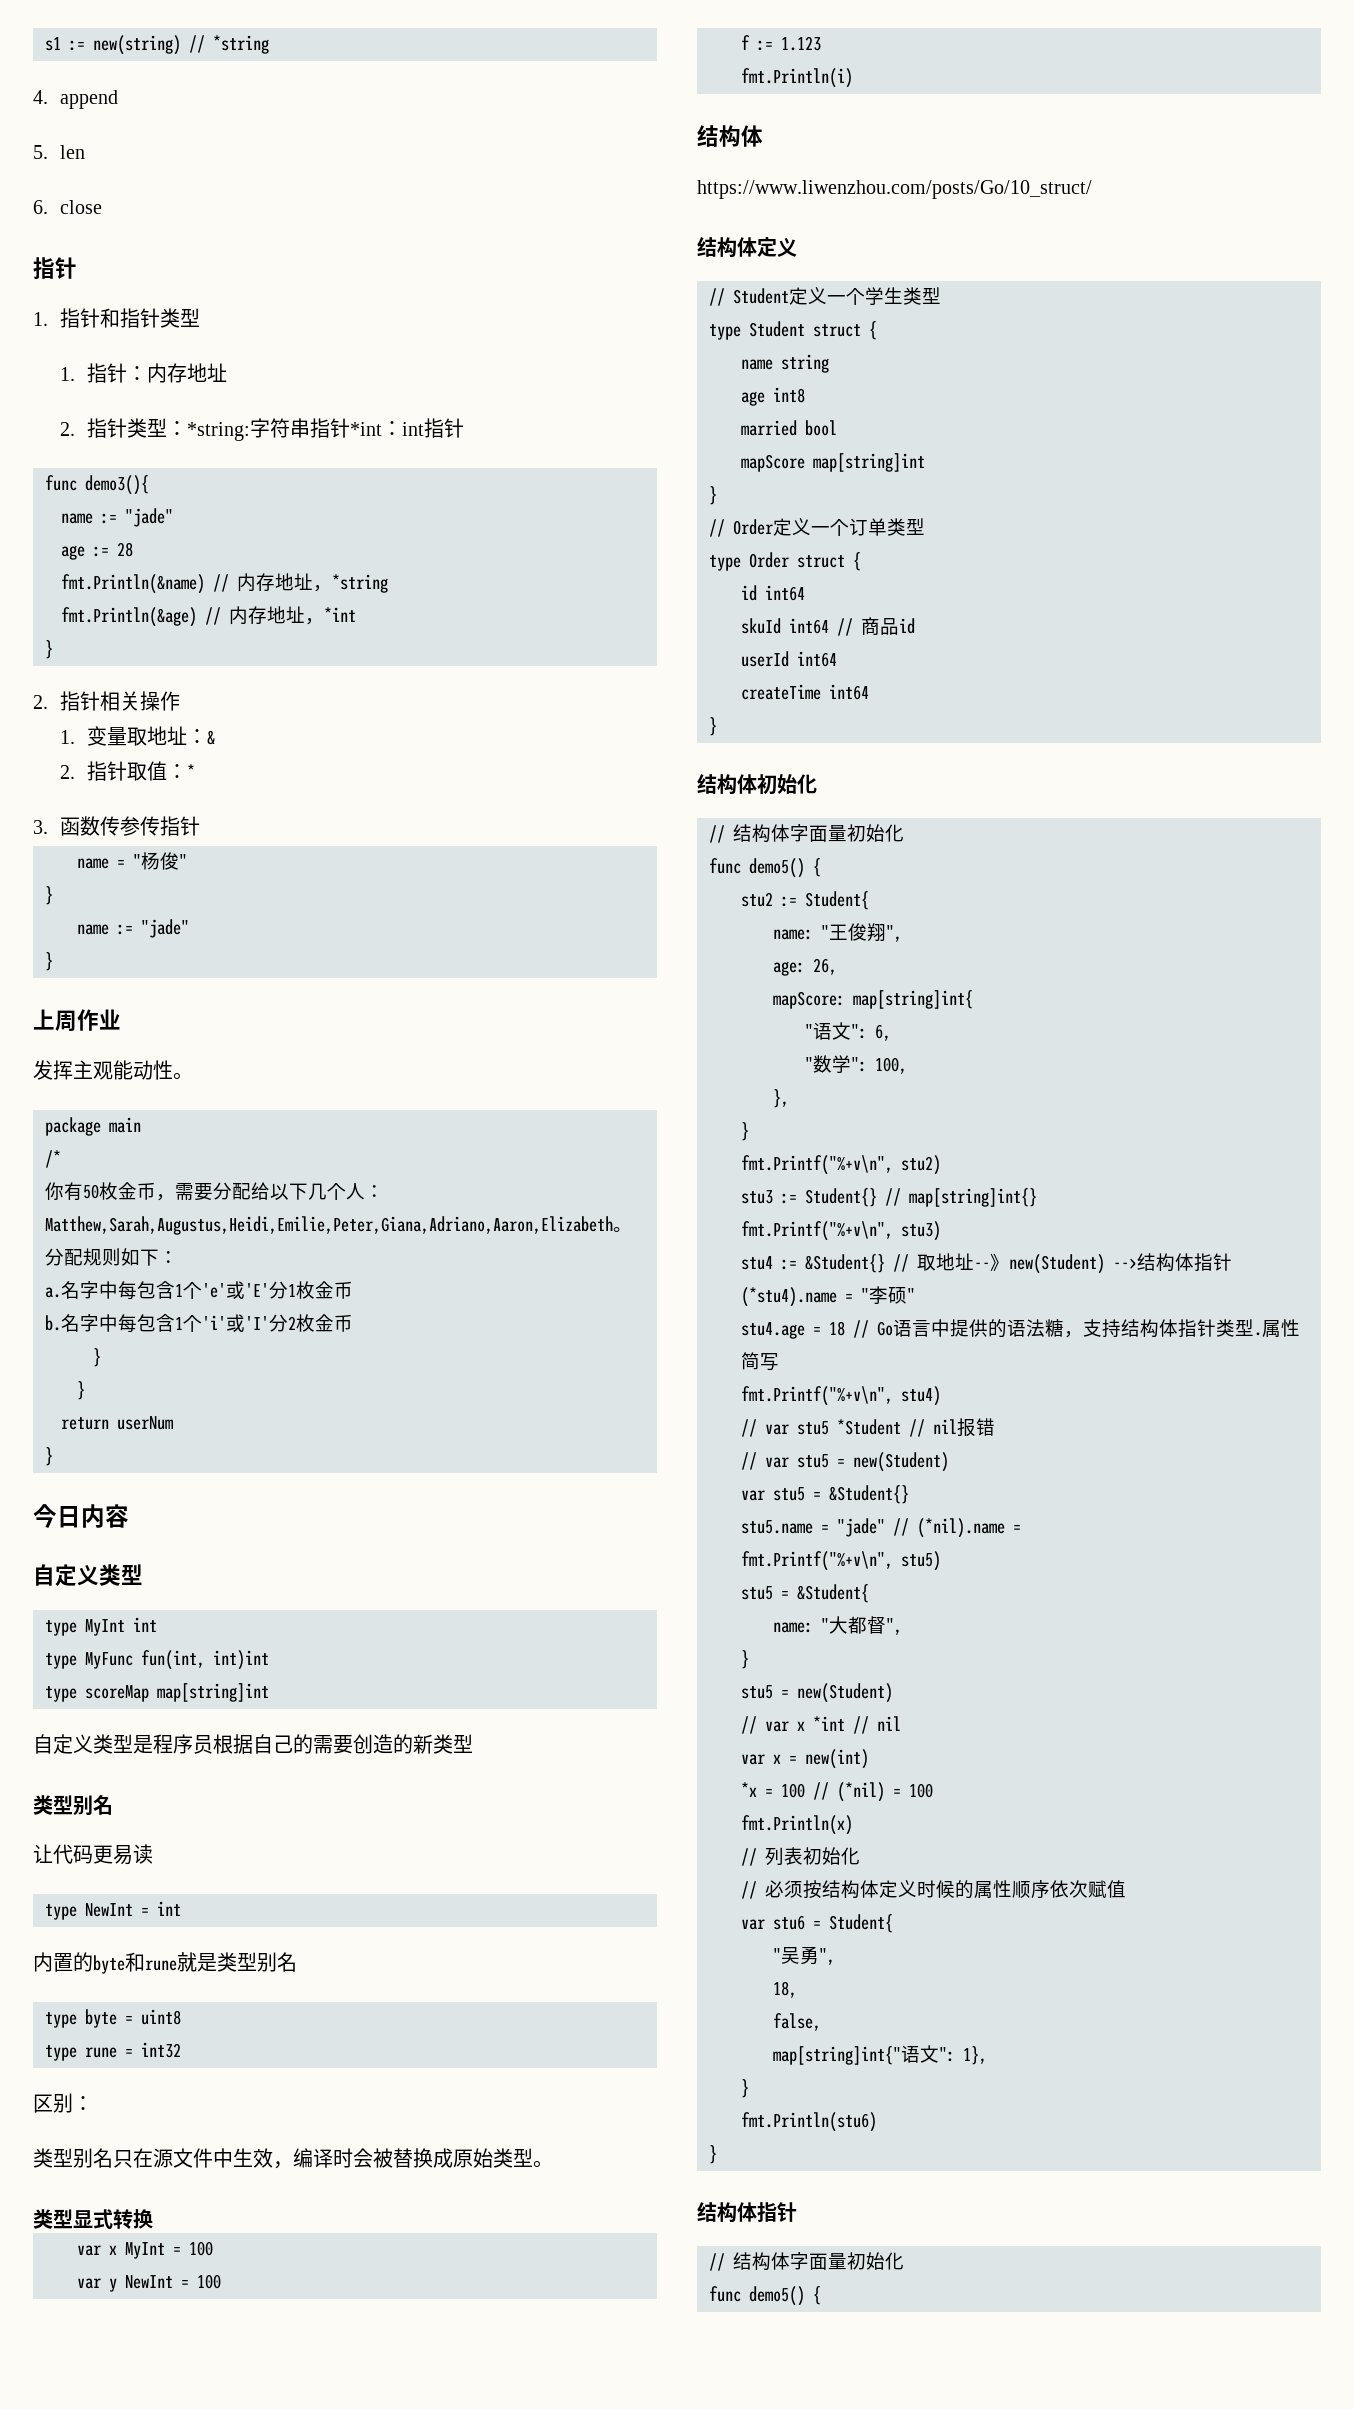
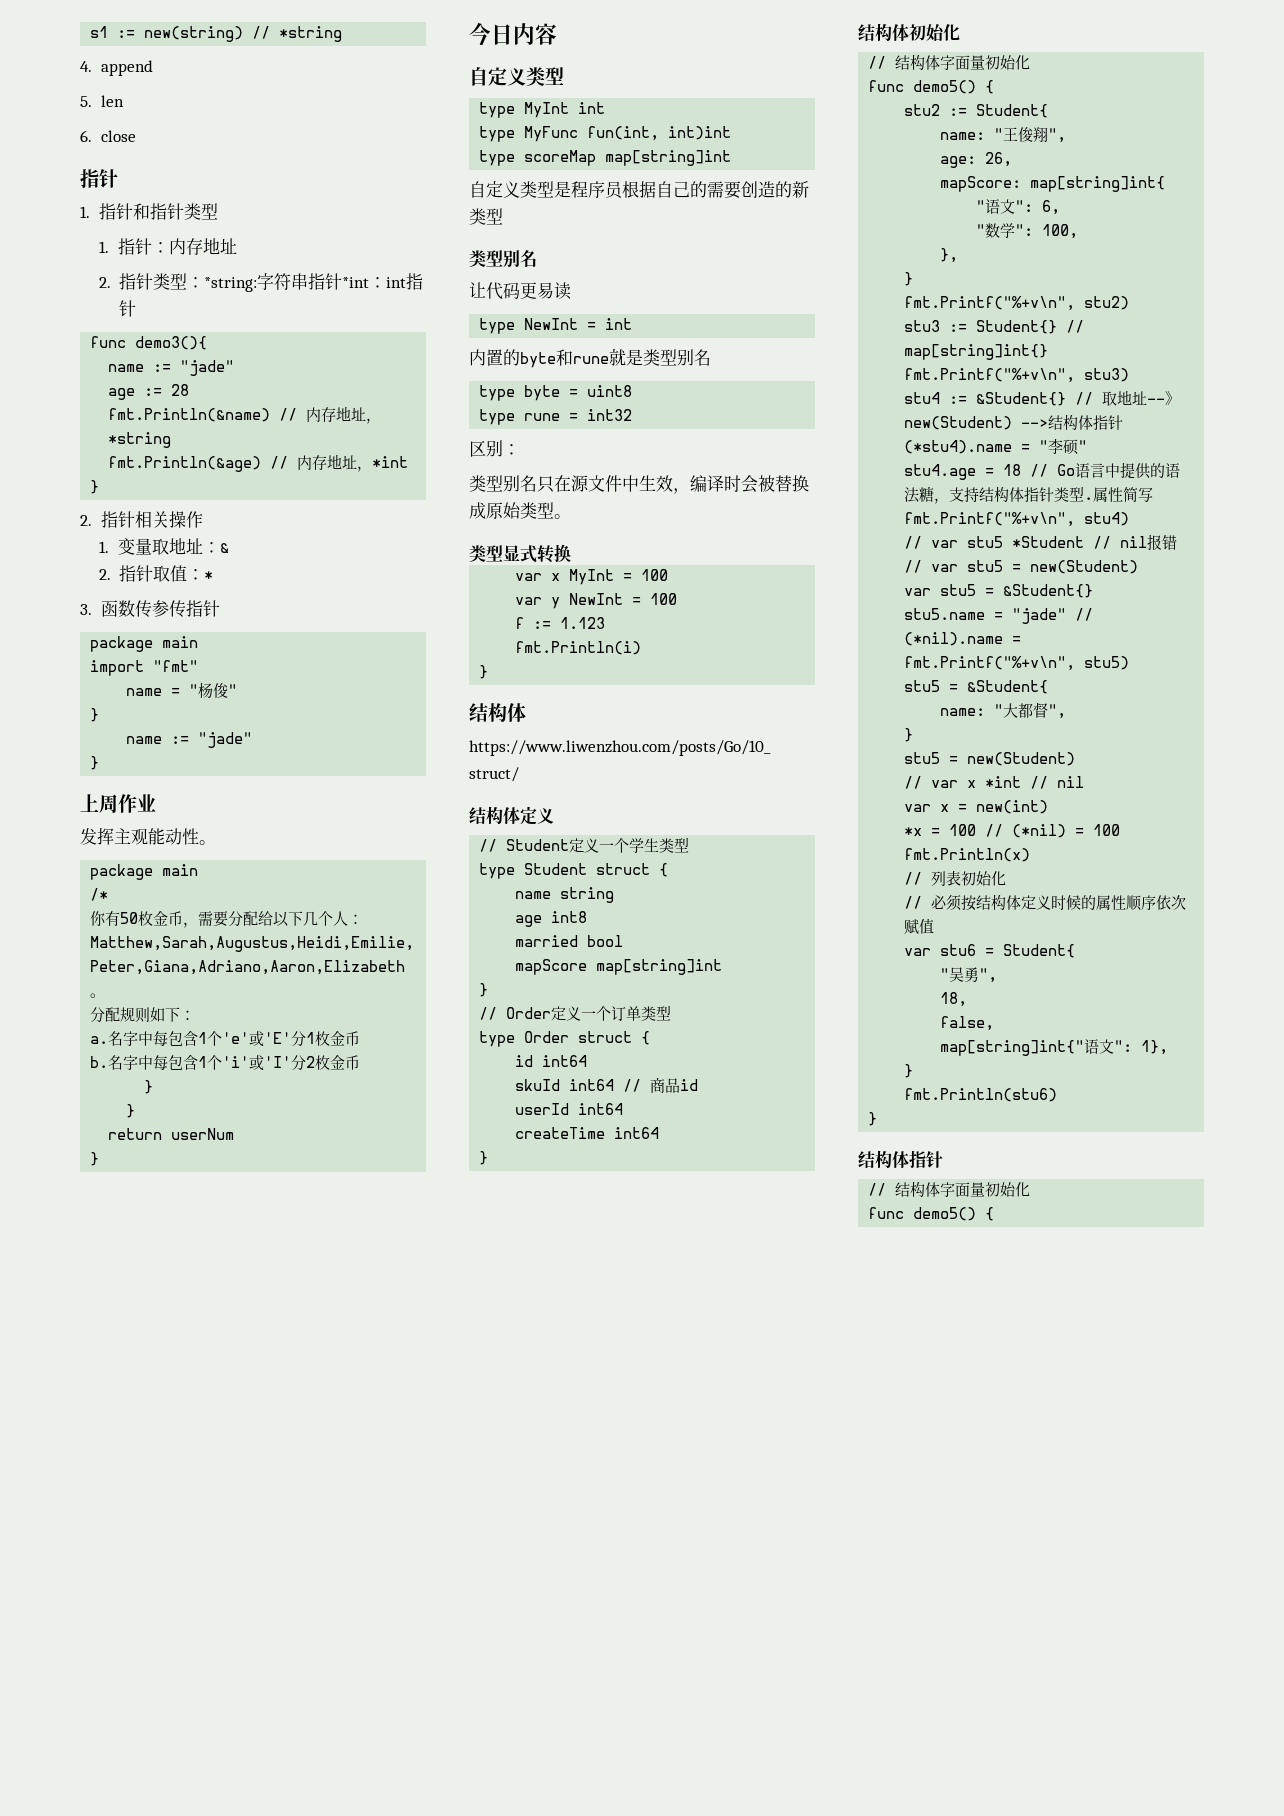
(201, 826) none -> [90,636,199,652] [90,660,199,676] // package main // import "fmt"
(853, 78) none -> [479,665,489,679] // }

